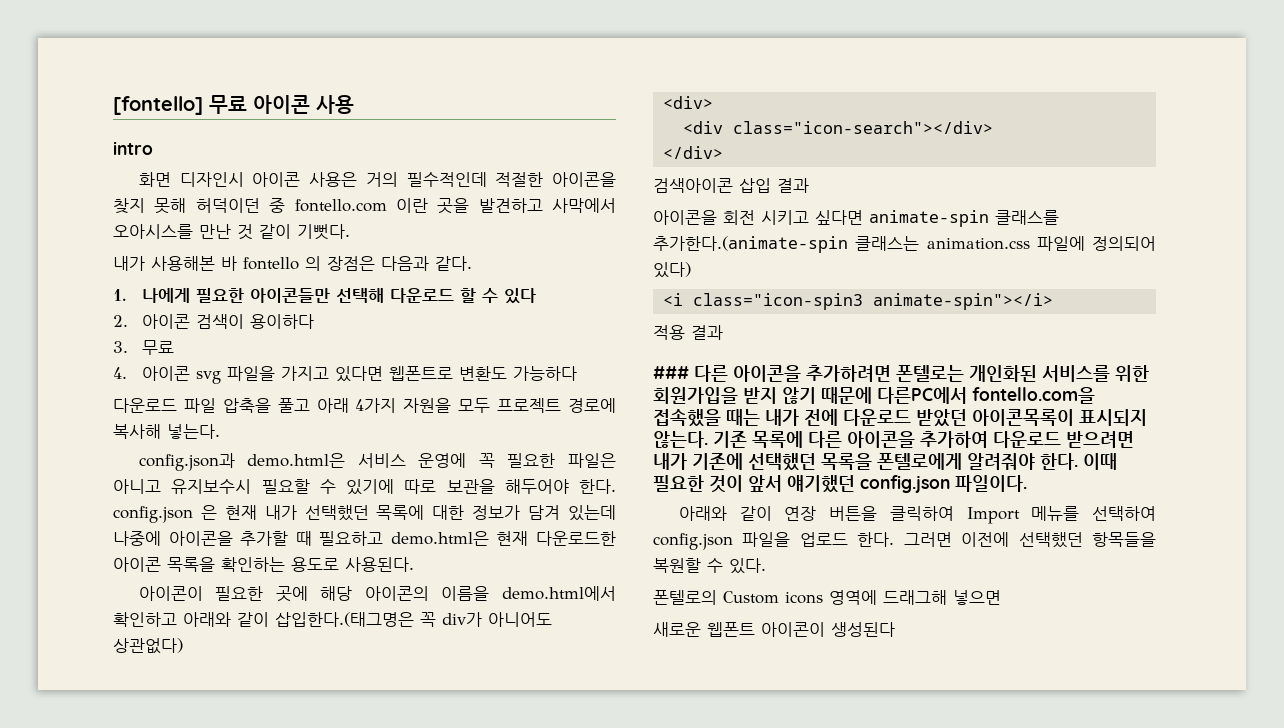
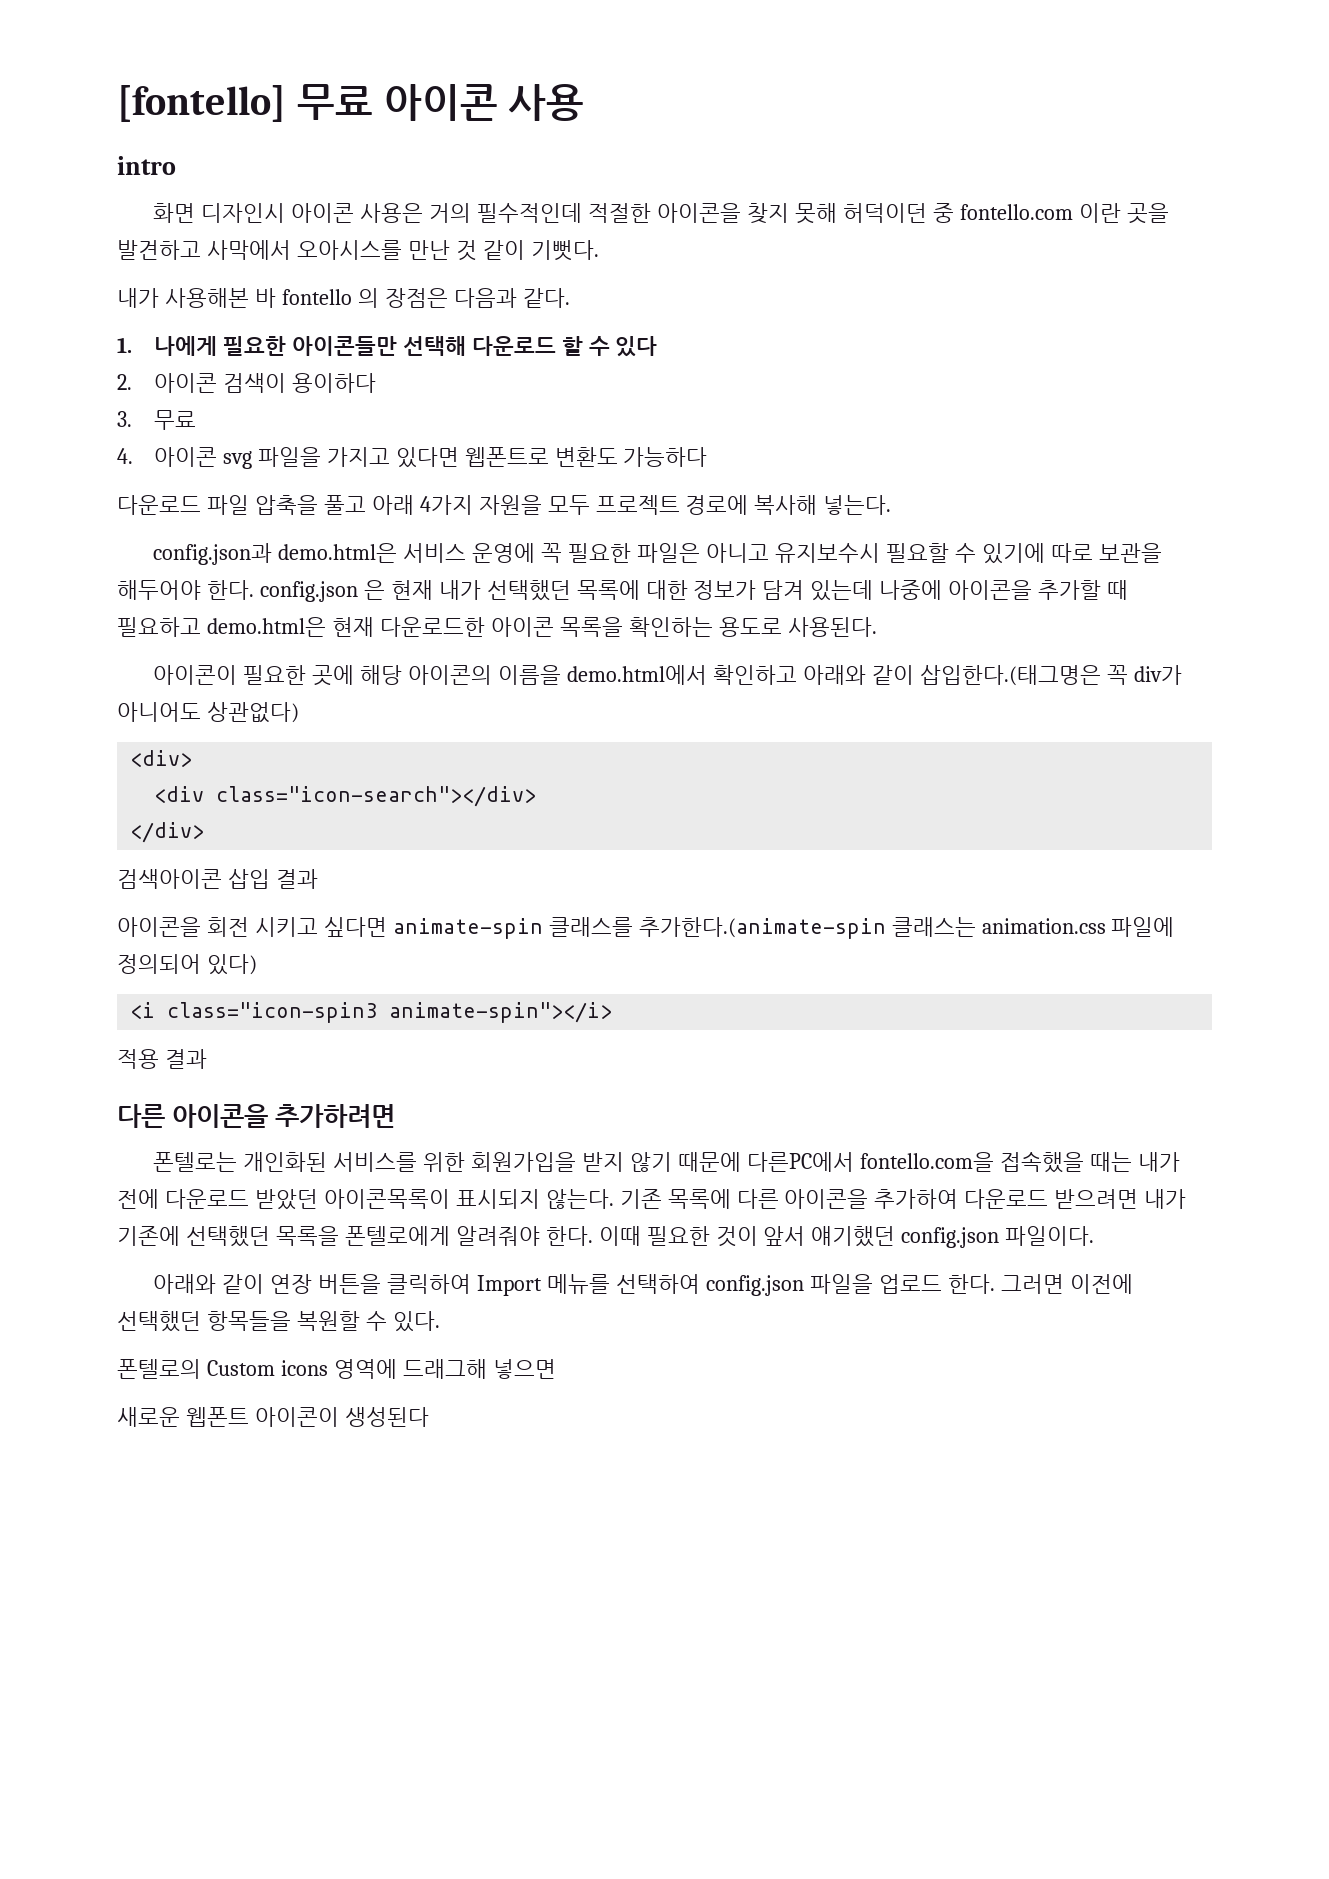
[653,366,689,379] ### -> (207, 1059) none
(891, 373) none -> (395, 1116) //

